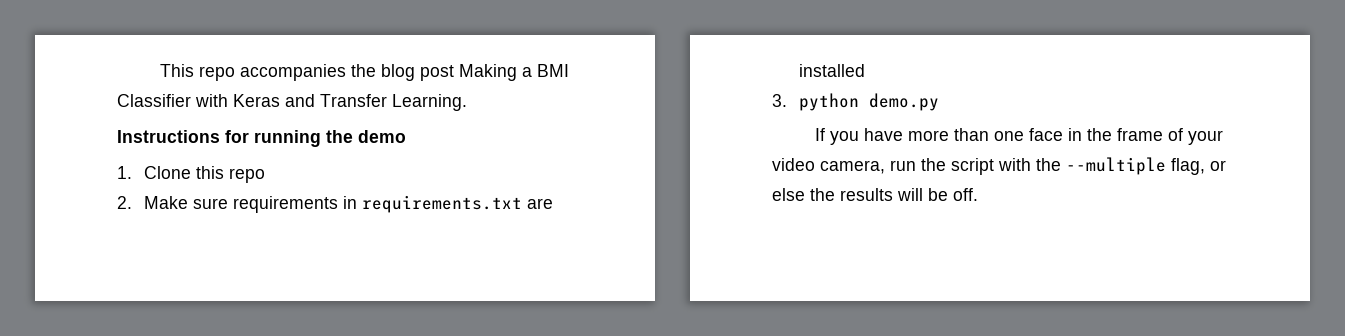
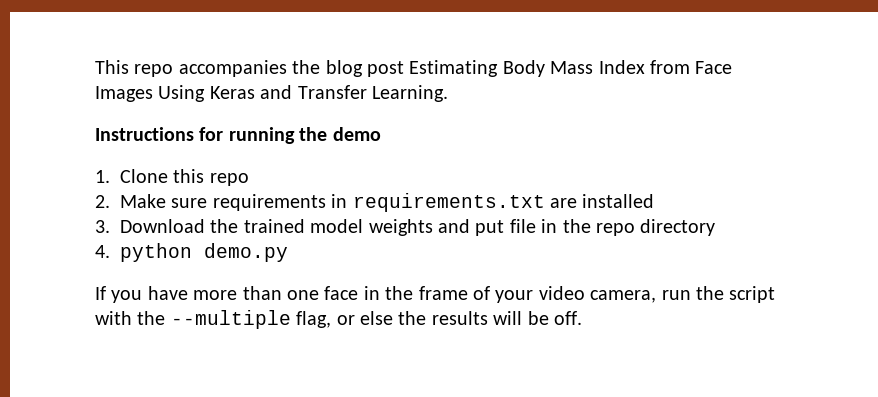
[459,64,570,81] [117,94,228,107] Making a BMI Classifier with -> [409,60,733,77] [95,85,206,102] Estimating Body Mass Index from Face Images Using
(787, 100) none -> [120,219,716,236] [95,245,110,258] Download the trained model weights and put file in the repo directory // 4.

